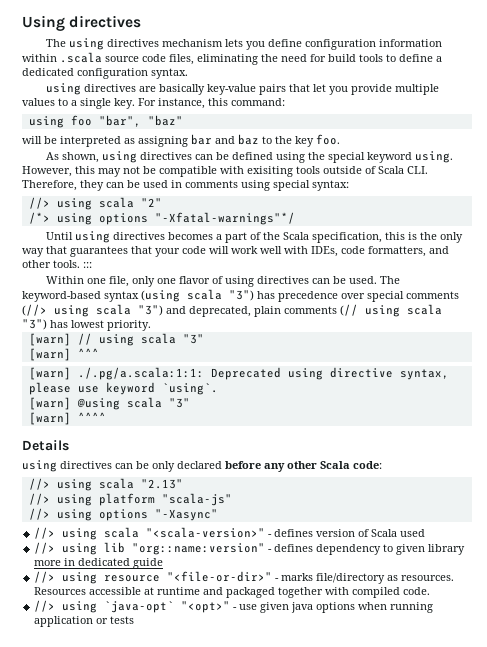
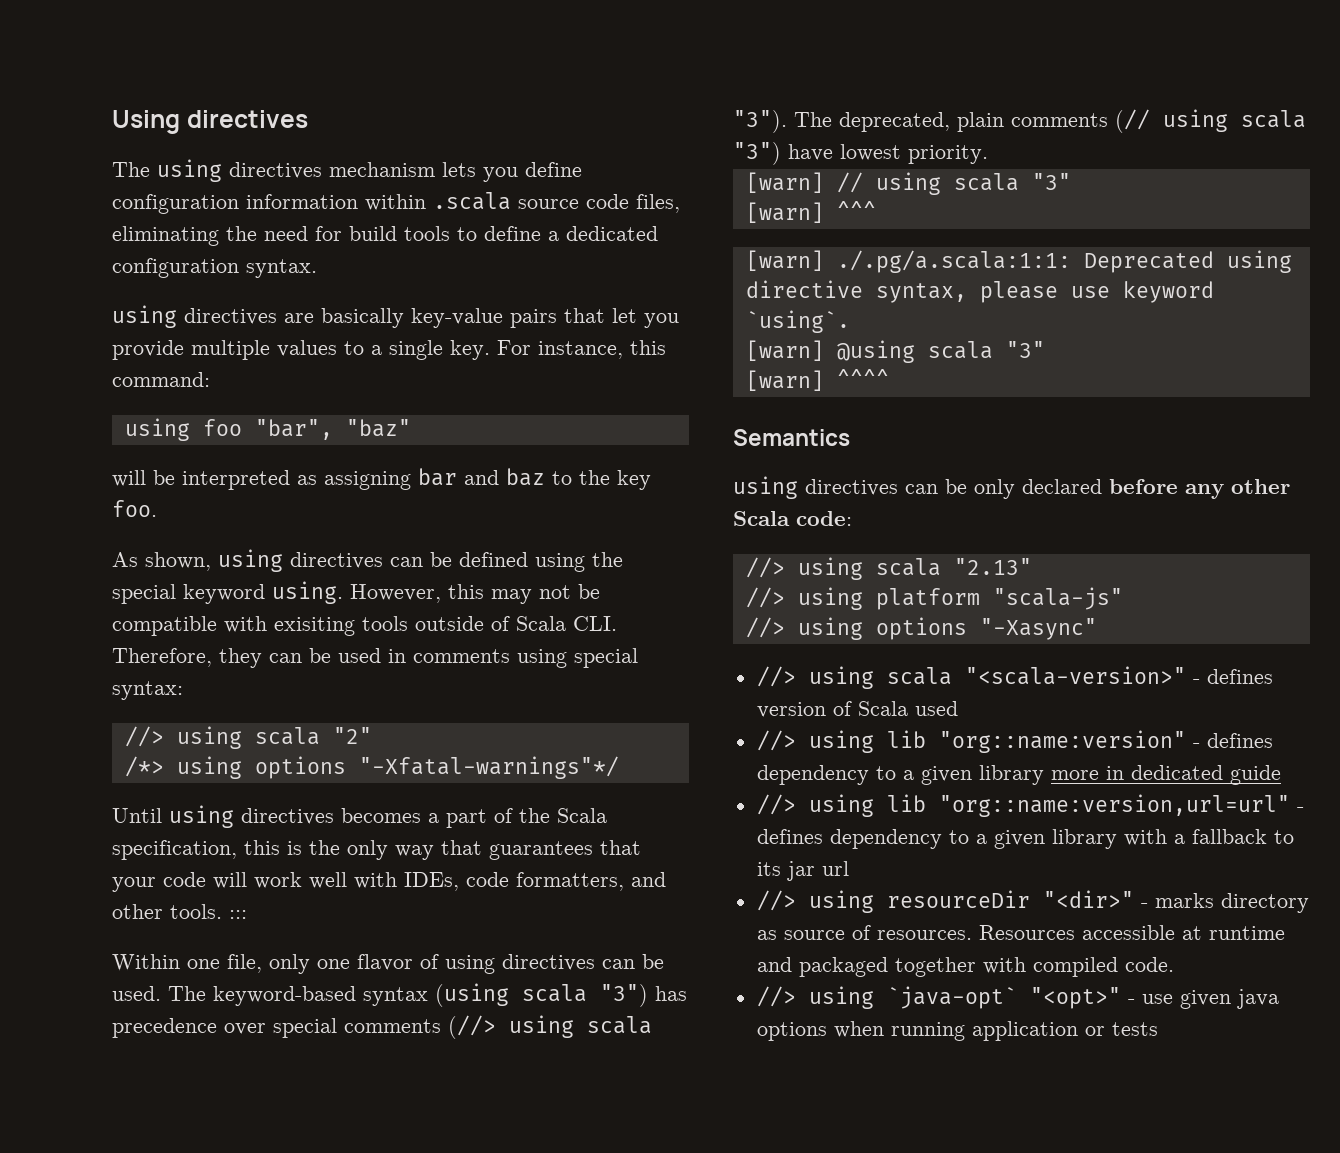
[138,305,186,316] "3") and -> [733,110,832,133] "3"). The
[50,320,68,328] has -> [788,144,833,161] have
[22,440,69,451] Details -> [733,429,850,446] Semantics
(394, 548) none -> [902,770,914,780] a
[104,571,399,584] resource "<file-or-dir>" - marks file/directory as -> [886,794,1304,817] [756,829,1294,849] [756,861,849,881] [756,890,1309,913] [756,925,871,940] lib "org::name:version,url=url" - defines dependency to a given library with a fallback to its jar url // //> using resourceDir "<dir>" - marks directory as source of

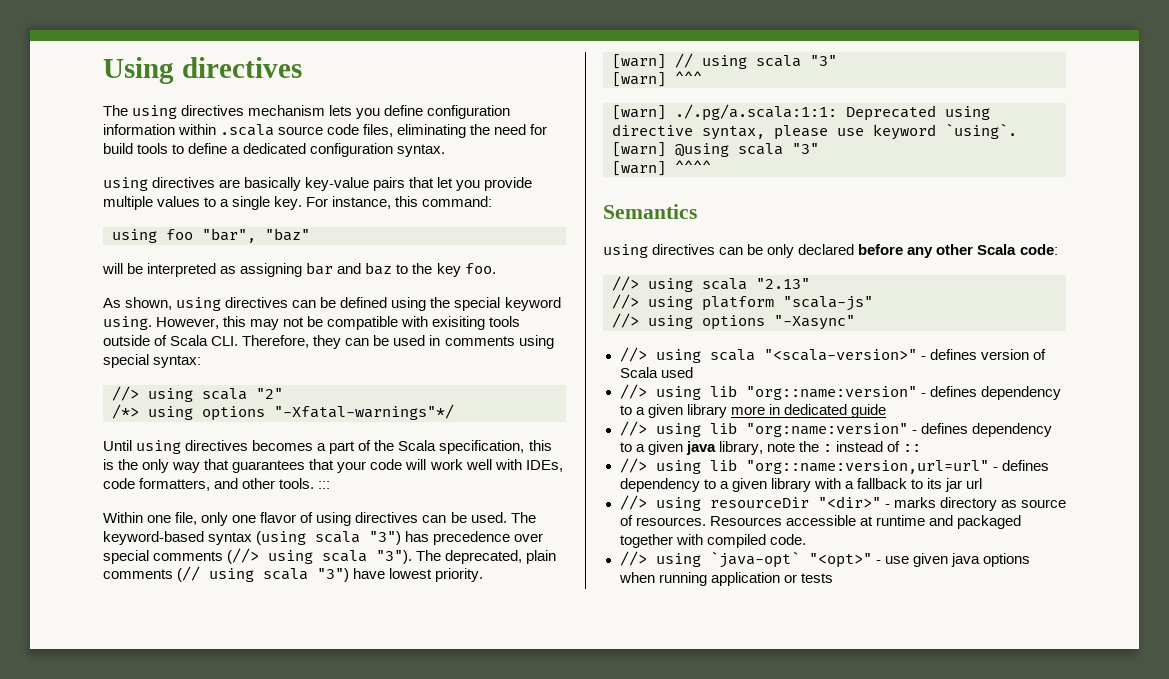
(1281, 775) none -> [619,421,1052,437] [619,441,921,455] // //> using lib "org:name:version" - defines dependency to a given java library, note the : instead of ::

